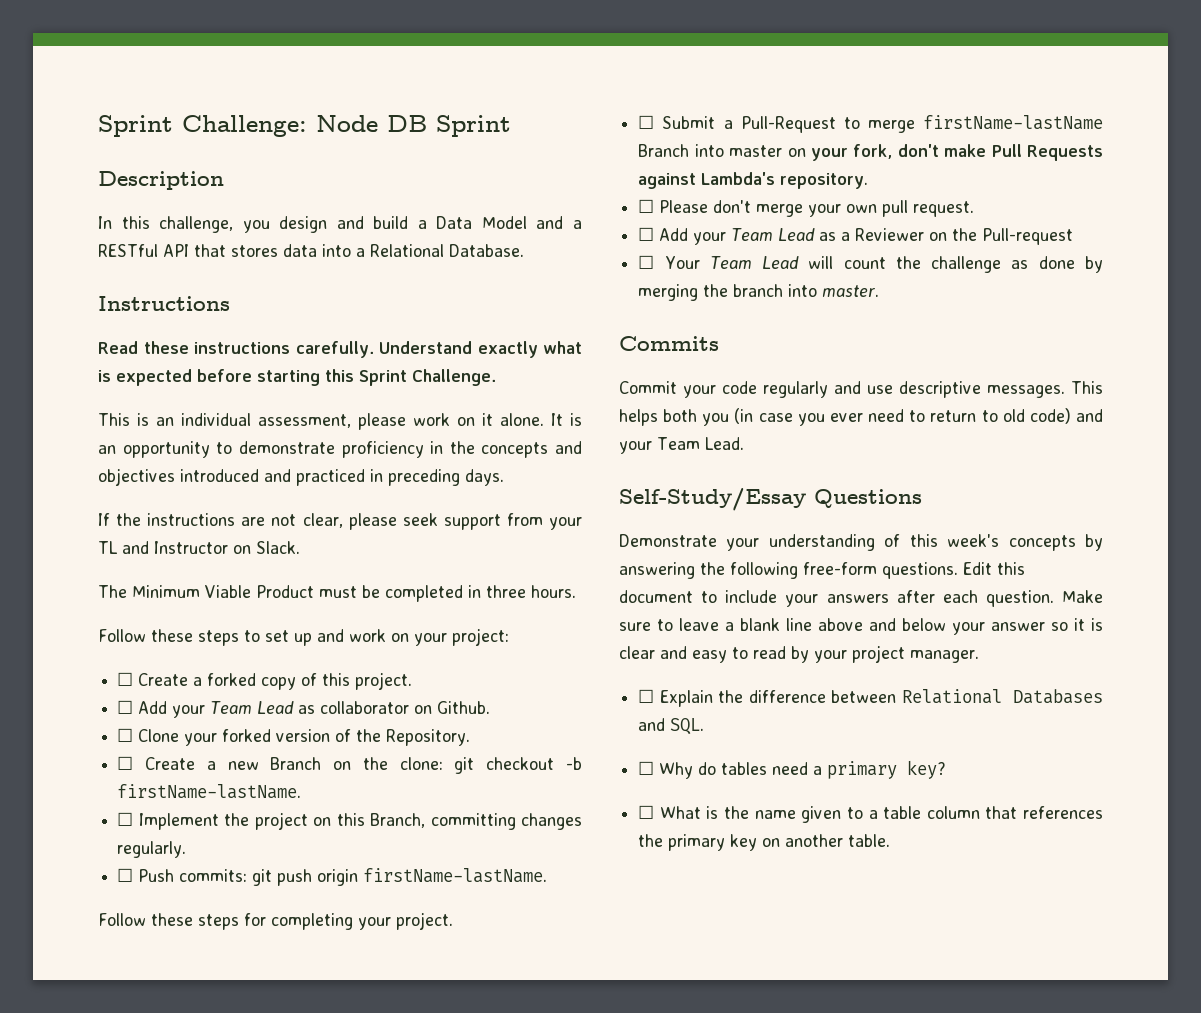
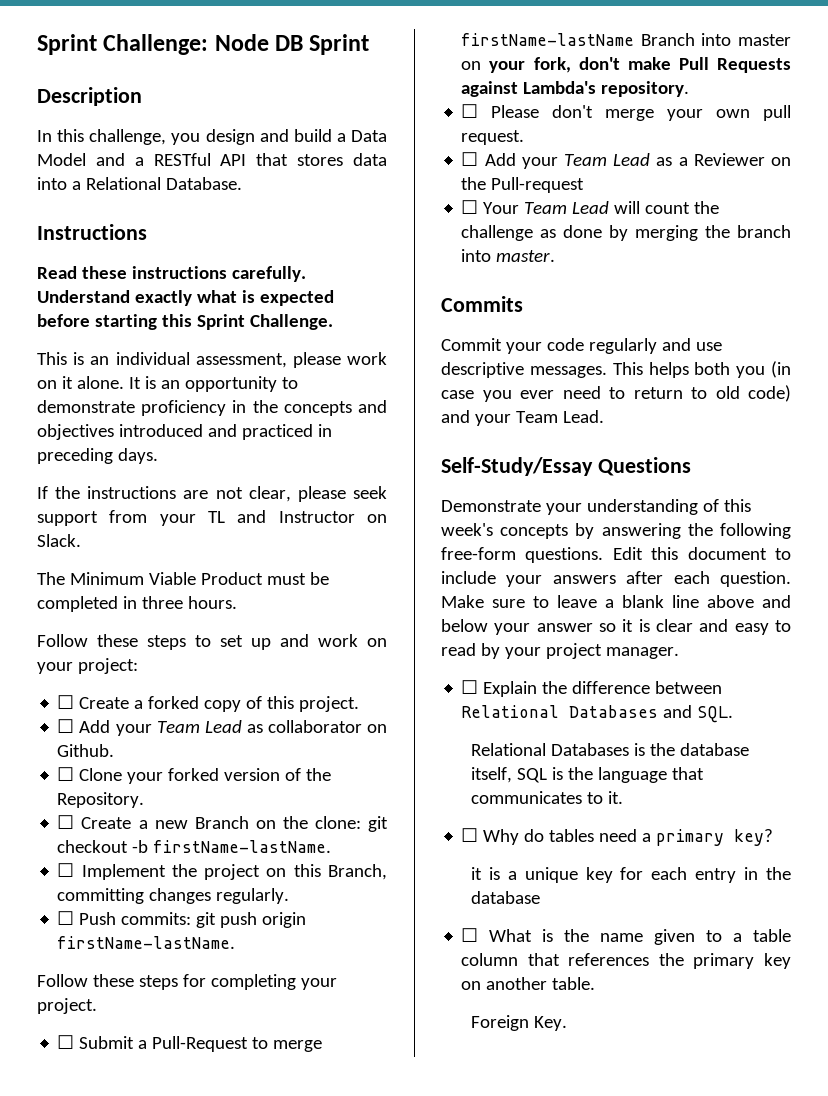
(705, 726) none -> [470,743,749,756] [470,767,704,783] [470,791,623,804] // Relational Databases is the database itself, SQL is the language that communicates to it.
(947, 769) none -> [470,867,791,883] [470,891,540,904] // it is a unique key for each entry in the database
(891, 840) none -> [470,1015,567,1031] // Foreign Key.

